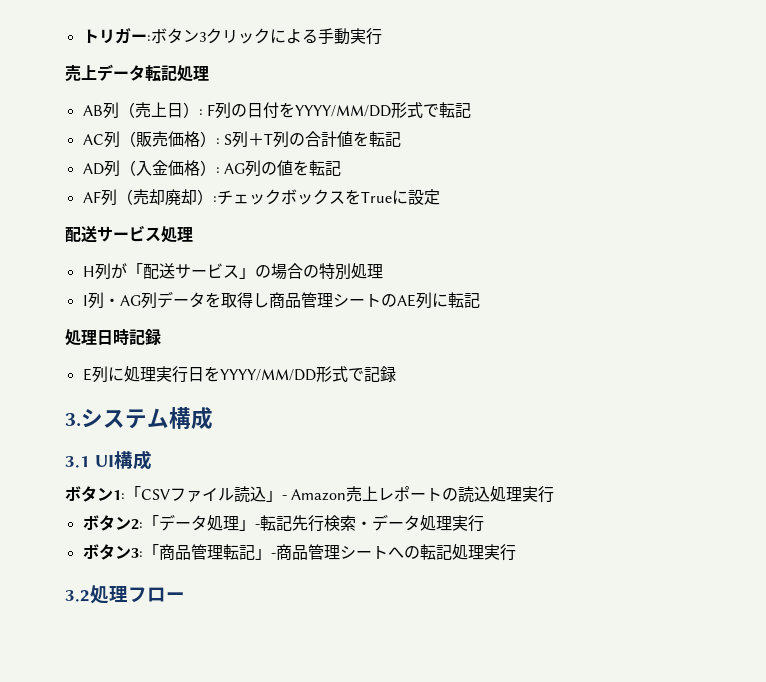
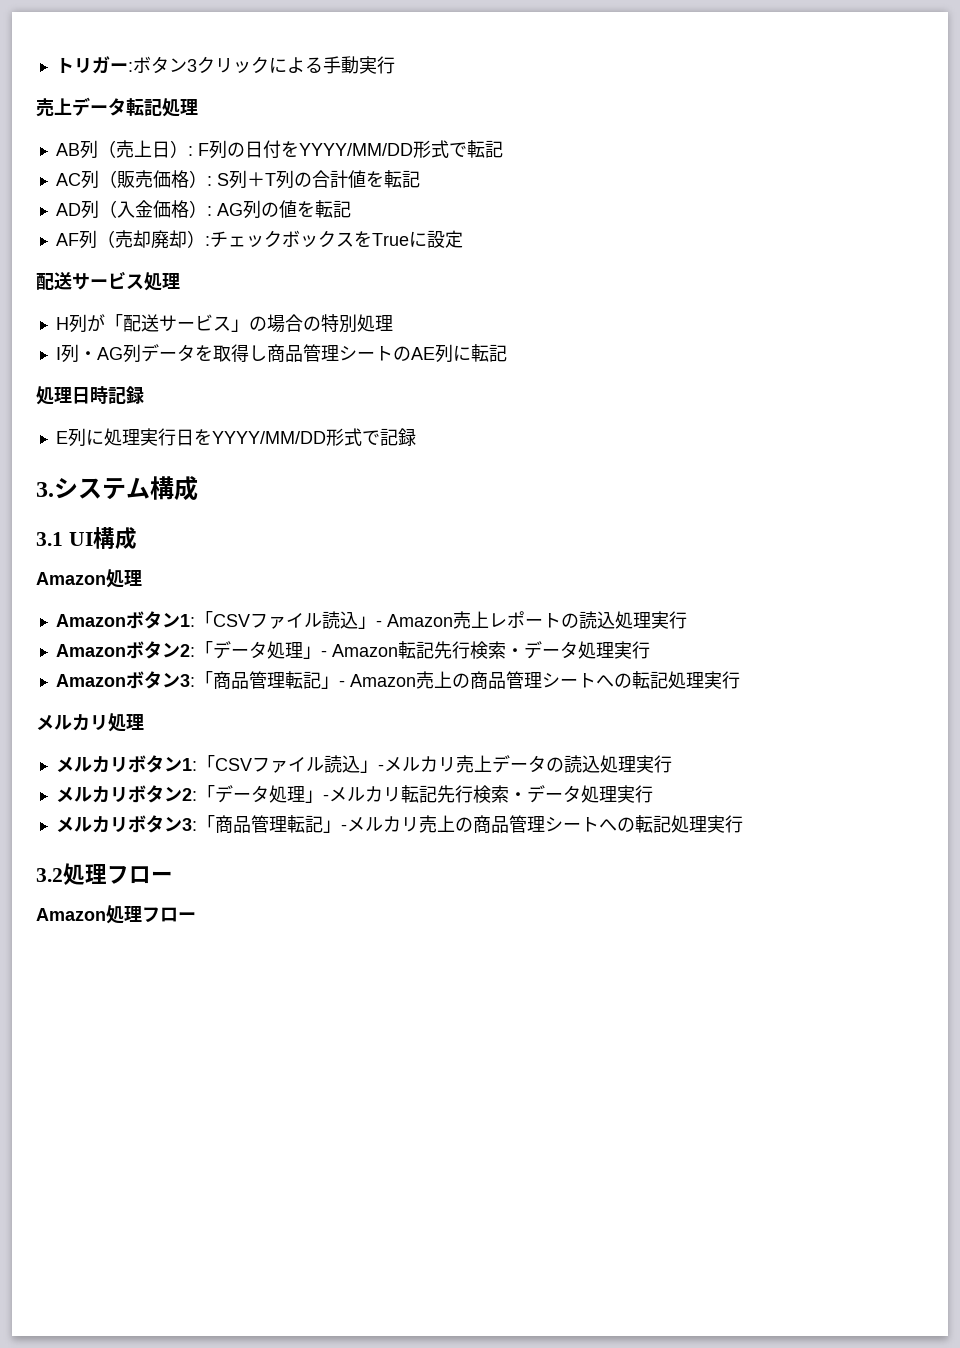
(152, 460) none -> [36,569,142,588] [55,614,126,627] Amazon処理 // Amazon
[82,514,484,532] [82,544,276,560] ボタン2:「データ処理」-転記先行検索・データ処理実行 // ボタン3:「商品管理転記」- -> [55,641,650,659] [55,671,740,689] [36,713,144,732] [55,755,672,773] [55,785,653,803] [55,815,473,833] Amazonボタン2:「データ処理」- Amazon転記先行検索・データ処理実行 // Amazonボタン3:「商品管理転記」- Amazon売上の商品管理シートへの転記処理実行 // メルカリ処理 // メルカリボタン1:「CSVファイル読込」-メルカリ売上データの読込処理実行 // メルカリボタン2:「データ処理」-メルカリ転記先行検索・データ処理実行 // メルカリボタン3:「商品管理転記」-メルカリ売上の
(185, 596) none -> [36,905,196,924] // Amazon処理フロー

